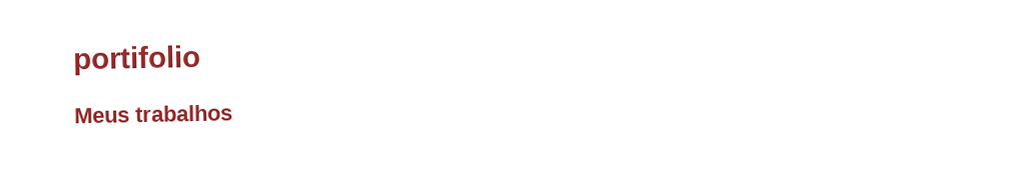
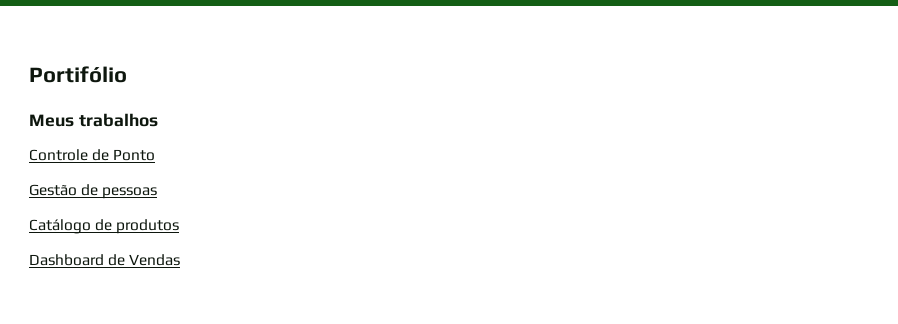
[73,44,201,76] portifolio -> [29,66,127,83] Portifólio
(233, 113) none -> [29,149,156,161] [29,184,158,199] [29,219,180,234] [29,254,181,266] // Controle de Ponto // Gestão de pessoas // Catálogo de produtos // Dashboard de Vendas

